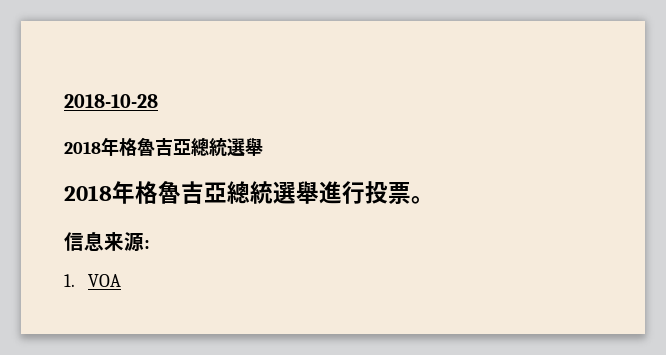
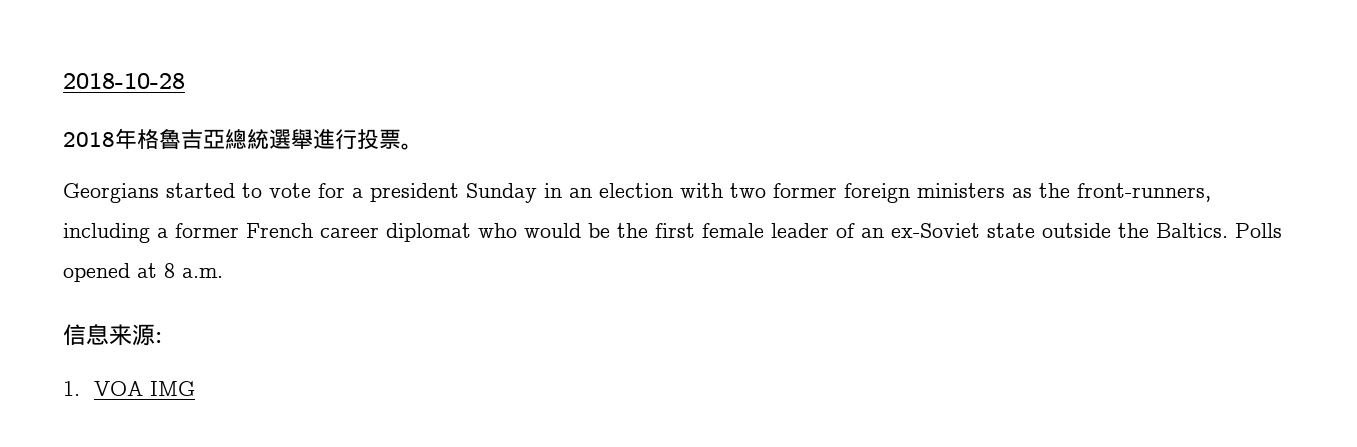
[64,181,434,204] // 2018年格魯吉亞總統選舉進行投票。 -> [313,128,423,150] [63,183,1211,203] [63,223,1282,243] [63,263,223,282] 進行投票。 // Georgians started to vote for a president Sunday in an election with two former foreign ministers as the front-runners, including a former French career diplomat who would be the first female leader of an ex-Soviet state outside the Baltics. Polls opened at 8 a.m.
(121, 280) none -> [149,381,195,396] IMG

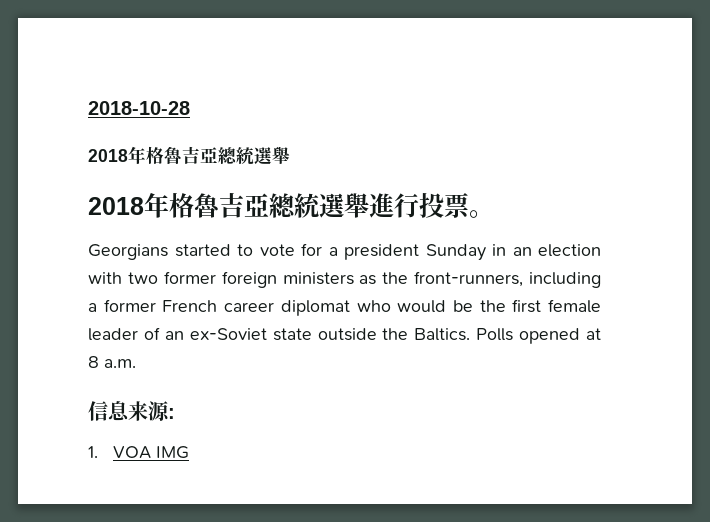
(313, 139) none -> [88,192,369,218] // 2018年格魯吉亞總統選舉

